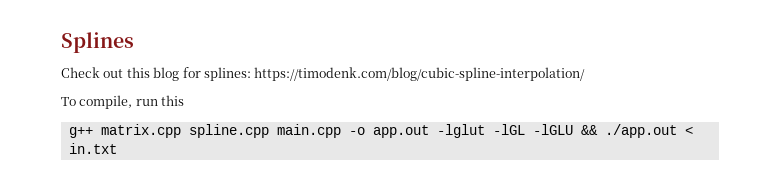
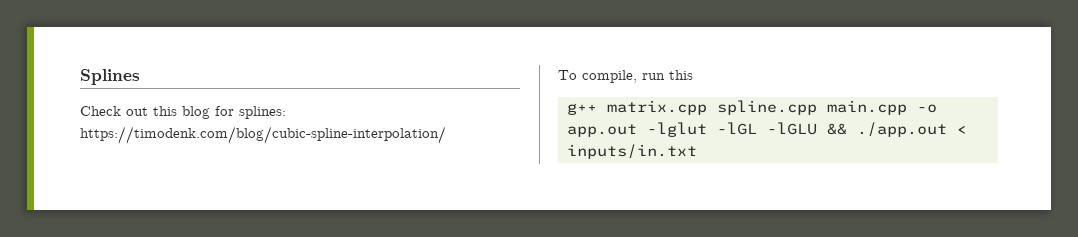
[68,143,117,154] in.txt -> [566,144,697,159] inputs/in.txt

